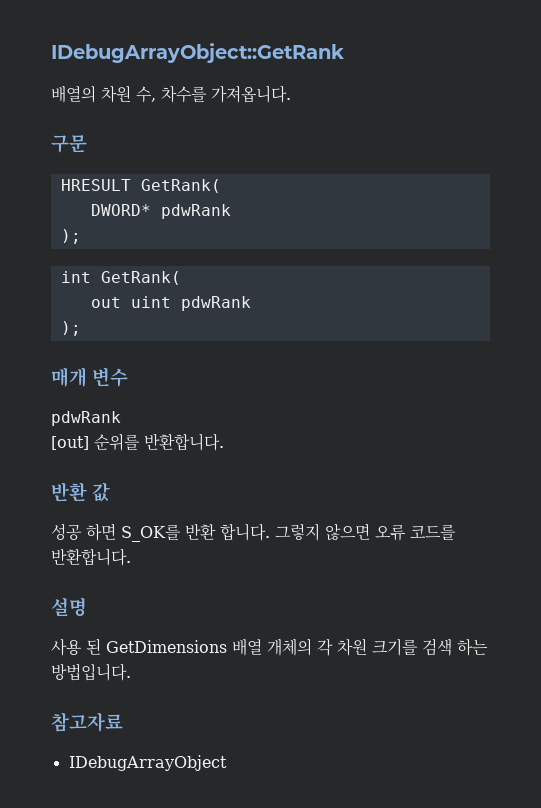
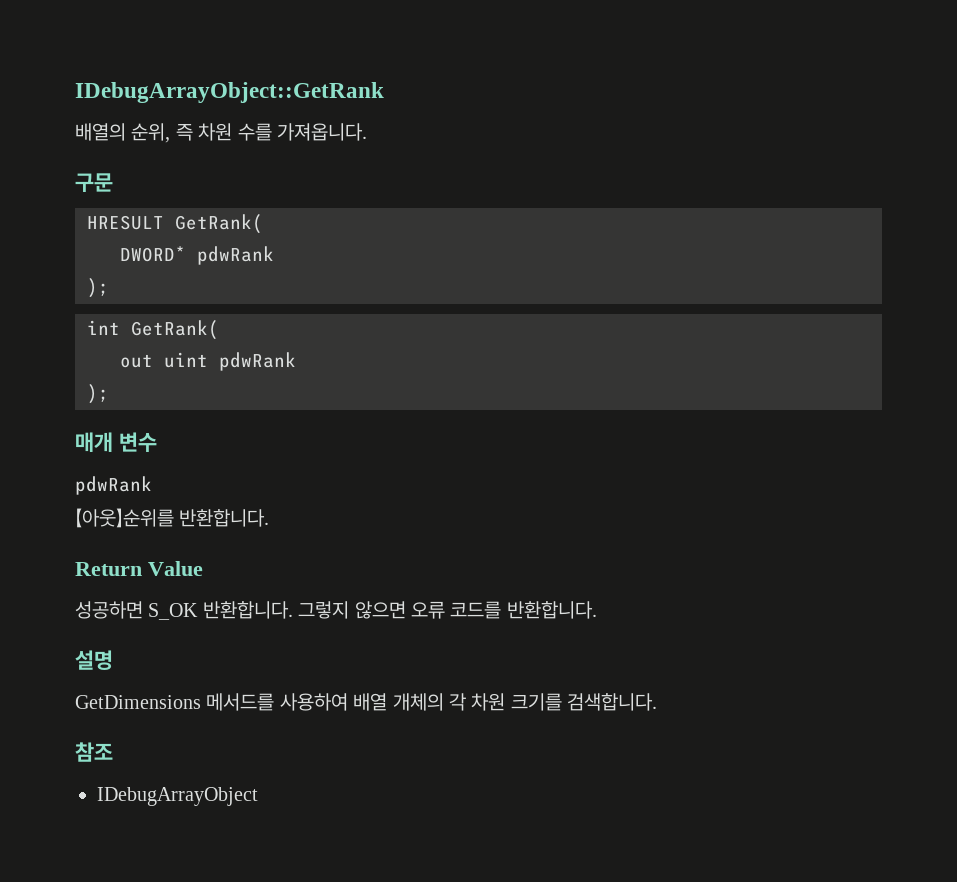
[101,85,207,103] 차원 수, 차수를 -> [131,123,272,143] 순위, 즉 차원 수를
[51,436,89,450] [out] -> [75,508,123,528] 【아웃】
[51,482,110,502] [51,523,270,542] 반환 값 // 성공 하면 S_OK를 반환 합니다. -> [75,561,203,576] [75,601,293,620] Return Value // 성공하면 S_OK 반환합니다.
[51,638,227,656] 사용 된 GetDimensions -> [75,693,348,711] GetDimensions 메서드를 사용하여
[422,638,488,656] [51,663,131,681] [51,712,123,732] 검색 하는 방법입니다. // 참고자료 -> [567,693,658,711] [75,742,113,762] 검색합니다. // 참조

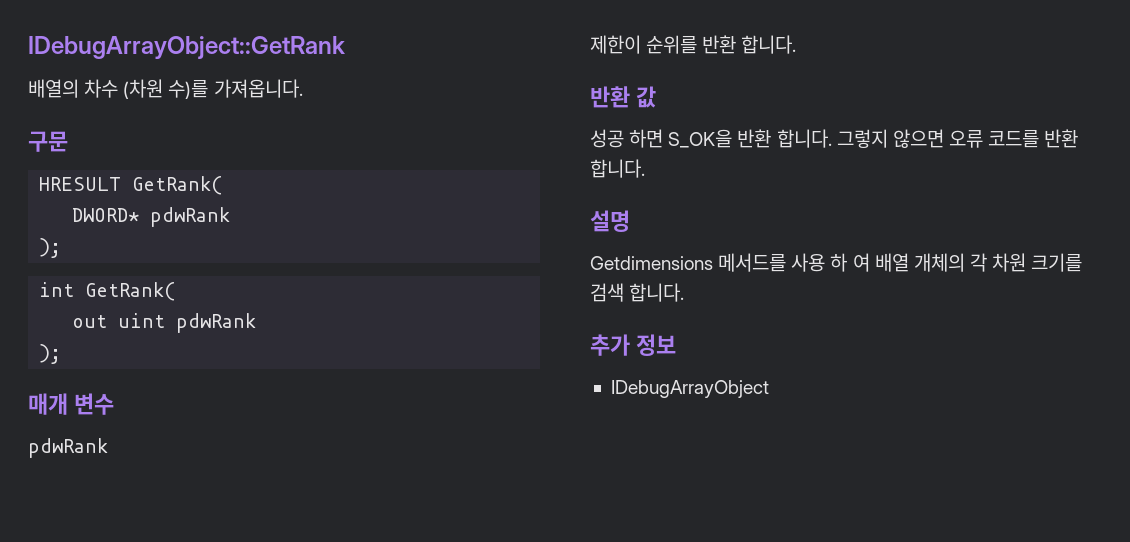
[131,123,272,143] 순위, 즉 차원 수를 -> [84,79,209,99] 차수 (차원 수)를
[75,508,270,528] [75,561,203,576] [75,601,293,620] 【아웃】순위를 반환합니다. // Return Value // 성공하면 S_OK 반환합니다. -> [590,35,797,54] [590,86,656,108] [590,129,832,148] 제한이 순위를 반환 합니다. // 반환 값 // 성공 하면 S_OK을 반환 합니다.
[506,601,597,619] 반환합니다. -> [1044,129,1079,148] [590,159,645,178] 반환 합니다.
[75,693,348,711] GetDimensions 메서드를 사용하여 -> [590,253,870,272] Getdimensions 메서드를 사용 하 여
[567,693,658,711] [75,742,113,762] 검색합니다. // 참조 -> [590,283,685,302] [590,334,676,356] 검색 합니다. // 추가 정보

